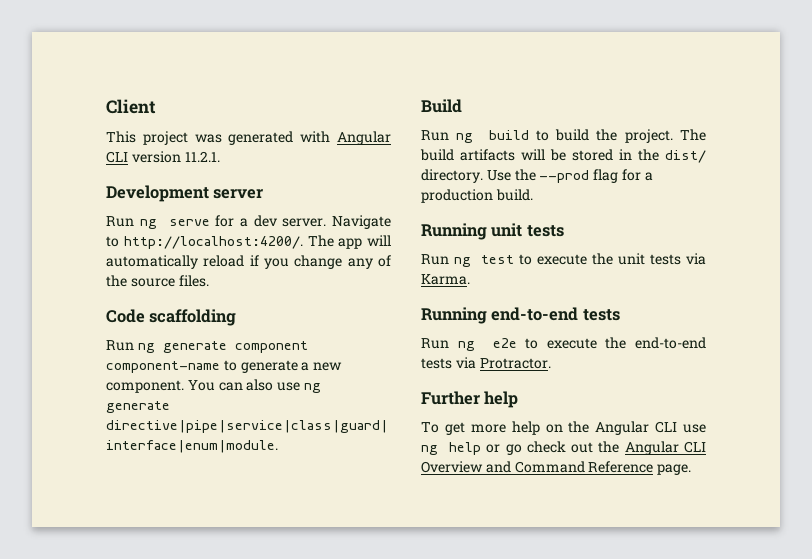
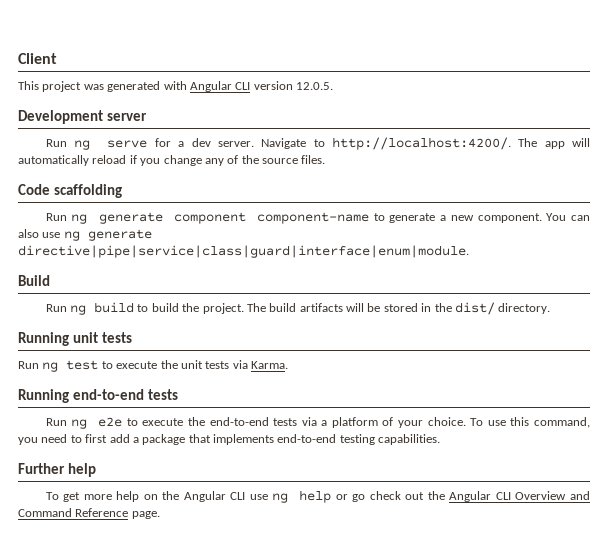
[184,151,220,162] 11.2.1. -> [296,82,333,90] 12.0.5.
[486,169,653,183] [421,189,533,203] Use the --prod flag for a production build. -> (551, 308) none
[479,358,551,369] Protractor. -> [321,417,590,428] [18,434,441,445] a platform of your choice. To use this command, you need to first add a package that implements end-to-end testing capabilities.

